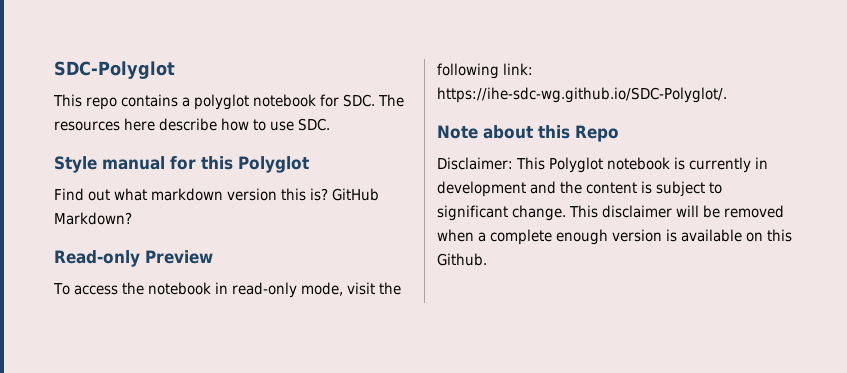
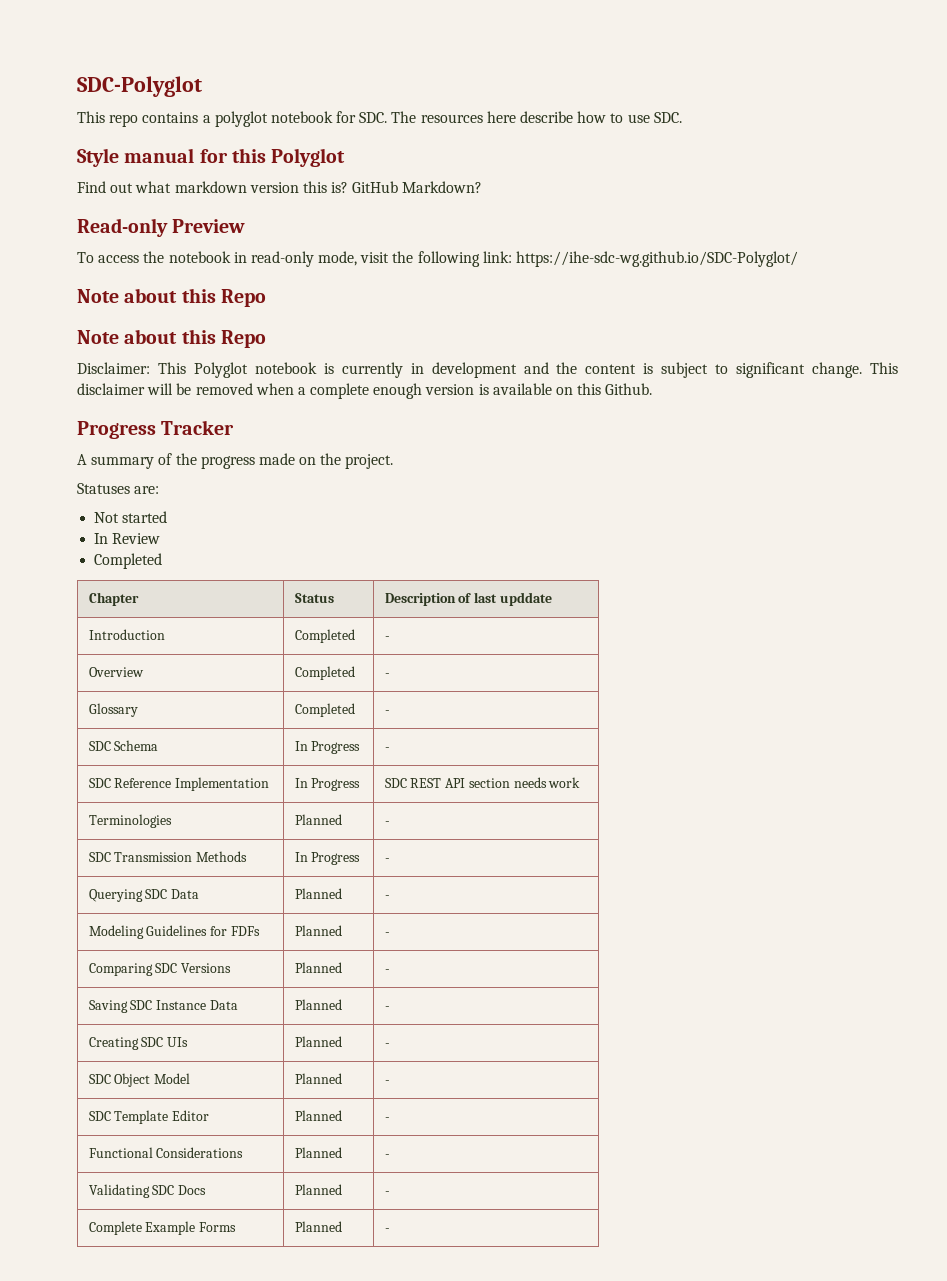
[437,87,727,103] https://ihe-sdc-wg.github.io/SDC-Polyglot/. -> [516,251,799,267] [77,288,266,307] https://ihe-sdc-wg.github.io/SDC-Polyglot/ // Note about this Repo
(487, 259) none -> [77,420,235,439] [77,453,394,469] [77,483,160,494] [94,511,168,523] [94,533,161,544] [94,553,163,569] [88,592,139,606] [294,593,334,603] [384,592,552,606] [88,629,165,640] [294,629,355,643] [384,636,390,640] [88,667,144,677] [294,666,355,680] [384,673,390,677] [88,703,138,717] [294,703,355,717] [384,710,390,714] [88,740,159,751] [294,741,361,754] [384,747,390,751] [88,777,270,791] [294,778,361,791] [384,777,581,788] [88,814,172,828] [294,814,342,825] [384,821,390,825] [88,851,248,862] [294,852,361,865] [384,858,390,862] [88,889,200,902] [294,888,342,899] [384,895,390,899] [88,925,260,939] [294,925,342,936] [384,932,390,936] [88,963,232,976] [294,962,342,973] [384,969,390,973] [88,1000,238,1013] [294,999,342,1010] [384,1006,390,1010] [88,1037,189,1050] [294,1036,342,1047] [384,1043,390,1047] [88,1073,191,1087] [294,1073,342,1084] [384,1080,390,1084] [88,1110,210,1124] [294,1110,342,1121] [384,1117,390,1121] [88,1147,244,1158] [294,1147,342,1158] [384,1154,390,1158] [88,1184,207,1198] [294,1184,342,1195] [384,1191,390,1195] [88,1221,237,1235] [294,1221,342,1232] [384,1228,390,1232] // Progress Tracker // A summary of the progress made on the project. // Statuses are: // Not started // In Review // Completed // Chapter | Status | Description of last upddate // Introduction | Completed | - // Overview | Completed | - // Glossary | Completed | - // SDC Schema | In Progress | - // SDC Reference Implementation | In Progress | SDC REST API section needs work // Terminologies | Planned | - // SDC Transmission Methods | In Progress | - // Querying SDC Data | Planned | - // Modeling Guidelines for FDFs | Planned | - // Comparing SDC Versions | Planned | - // Saving SDC Instance Data | Planned | - // Creating SDC UIs | Planned | - // SDC Object Model | Planned | - // SDC Template Editor | Planned | - // Functional Considerations | Planned | - // Validating SDC Docs | Planned | - // Complete Example Forms | Planned | -

